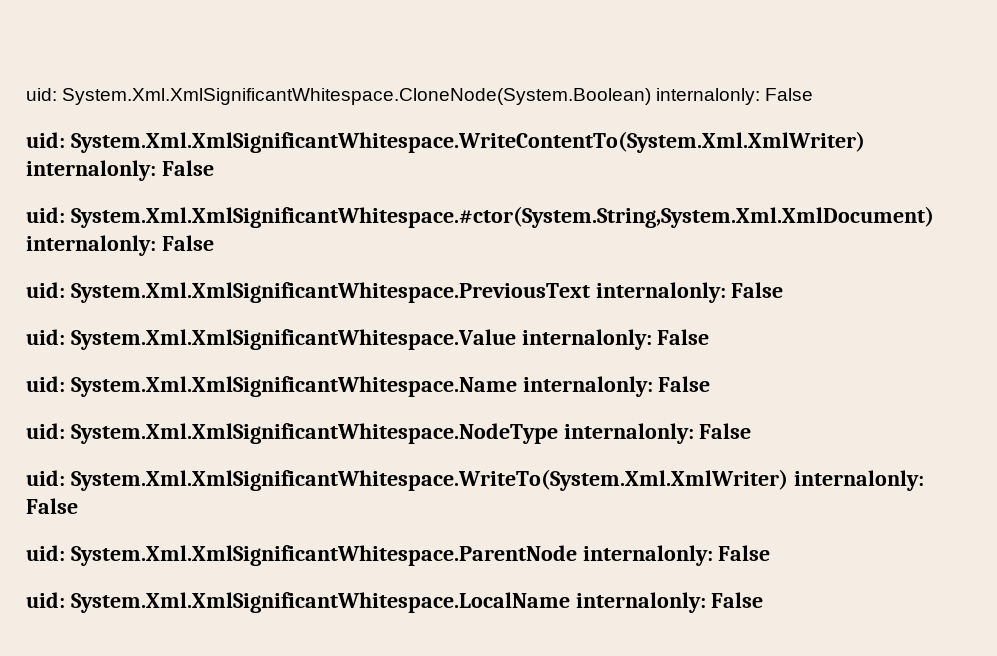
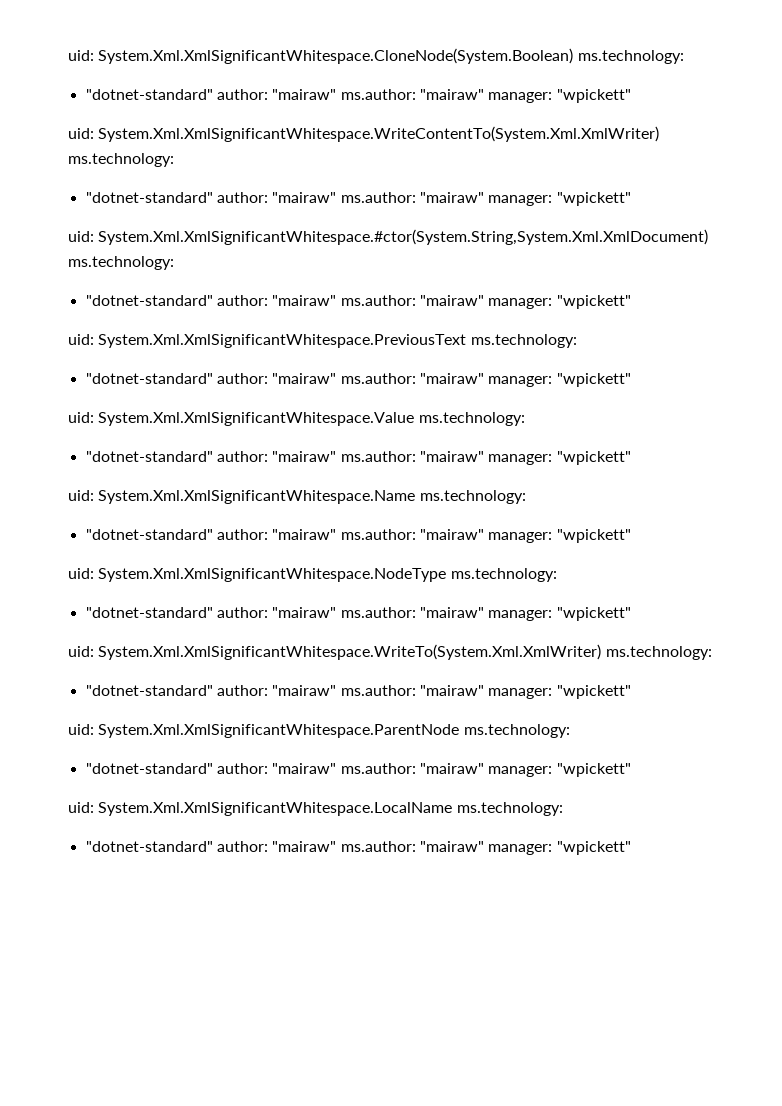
[656,88,814,105] [26,131,865,153] [26,160,214,181] [26,206,934,228] [26,235,214,256] [26,282,784,303] [26,329,710,350] [26,376,711,397] [26,423,752,444] [26,469,924,491] [26,498,78,514] [26,545,771,566] [26,592,764,613] internalonly: False // uid: System.Xml.XmlSignificantWhitespace.WriteContentTo(System.Xml.XmlWriter) internalonly: False // uid: System.Xml.XmlSignificantWhitespace.#ctor(System.String,System.Xml.XmlDocument) internalonly: False // uid: System.Xml.XmlSignificantWhitespace.PreviousText internalonly: False // uid: System.Xml.XmlSignificantWhitespace.Value internalonly: False // uid: System.Xml.XmlSignificantWhitespace.Name internalonly: False // uid: System.Xml.XmlSignificantWhitespace.NodeType internalonly: False // uid: System.Xml.XmlSignificantWhitespace.WriteTo(System.Xml.XmlWriter) internalonly: False // uid: System.Xml.XmlSignificantWhitespace.ParentNode internalonly: False // uid: System.Xml.XmlSignificantWhitespace.LocalName internalonly: False -> [577,50,684,64] [85,89,631,103] [68,126,660,142] [68,153,174,167] [85,192,631,206] [68,229,709,245] [68,256,174,270] [85,295,631,309] [68,334,577,348] [85,373,631,387] [68,412,525,426] [85,451,631,465] [68,490,526,504] [85,529,631,543] [68,568,557,582] [85,607,631,621] [68,644,712,660] [85,685,631,699] [68,724,570,738] [85,763,631,777] [68,802,563,816] [85,841,631,855] ms.technology: // "dotnet-standard" author: "mairaw" ms.author: "mairaw" manager: "wpickett" // uid: System.Xml.XmlSignificantWhitespace.WriteContentTo(System.Xml.XmlWriter) ms.technology: // "dotnet-standard" author: "mairaw" ms.author: "mairaw" manager: "wpickett" // uid: System.Xml.XmlSignificantWhitespace.#ctor(System.String,System.Xml.XmlDocument) ms.technology: // "dotnet-standard" author: "mairaw" ms.author: "mairaw" manager: "wpickett" // uid: System.Xml.XmlSignificantWhitespace.PreviousText ms.technology: // "dotnet-standard" author: "mairaw" ms.author: "mairaw" manager: "wpickett" // uid: System.Xml.XmlSignificantWhitespace.Value ms.technology: // "dotnet-standard" author: "mairaw" ms.author: "mairaw" manager: "wpickett" // uid: System.Xml.XmlSignificantWhitespace.Name ms.technology: // "dotnet-standard" author: "mairaw" ms.author: "mairaw" manager: "wpickett" // uid: System.Xml.XmlSignificantWhitespace.NodeType ms.technology: // "dotnet-standard" author: "mairaw" ms.author: "mairaw" manager: "wpickett" // uid: System.Xml.XmlSignificantWhitespace.WriteTo(System.Xml.XmlWriter) ms.technology: // "dotnet-standard" author: "mairaw" ms.author: "mairaw" manager: "wpickett" // uid: System.Xml.XmlSignificantWhitespace.ParentNode ms.technology: // "dotnet-standard" author: "mairaw" ms.author: "mairaw" manager: "wpickett" // uid: System.Xml.XmlSignificantWhitespace.LocalName ms.technology: // "dotnet-standard" author: "mairaw" ms.author: "mairaw" manager: "wpickett"

